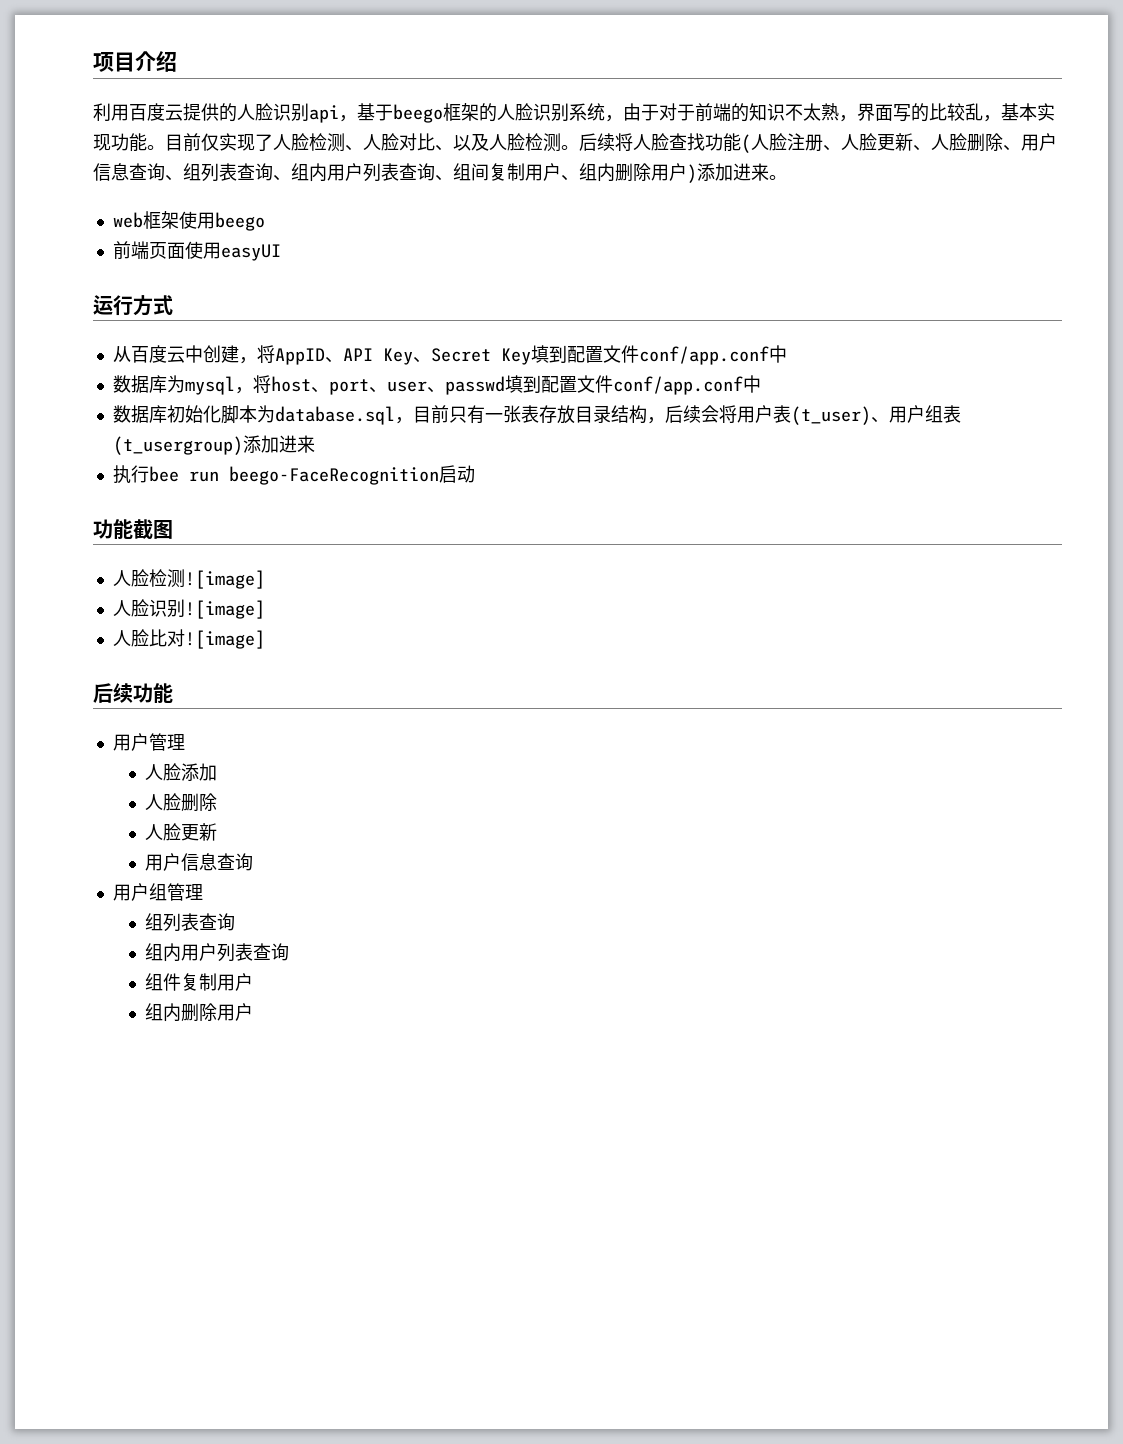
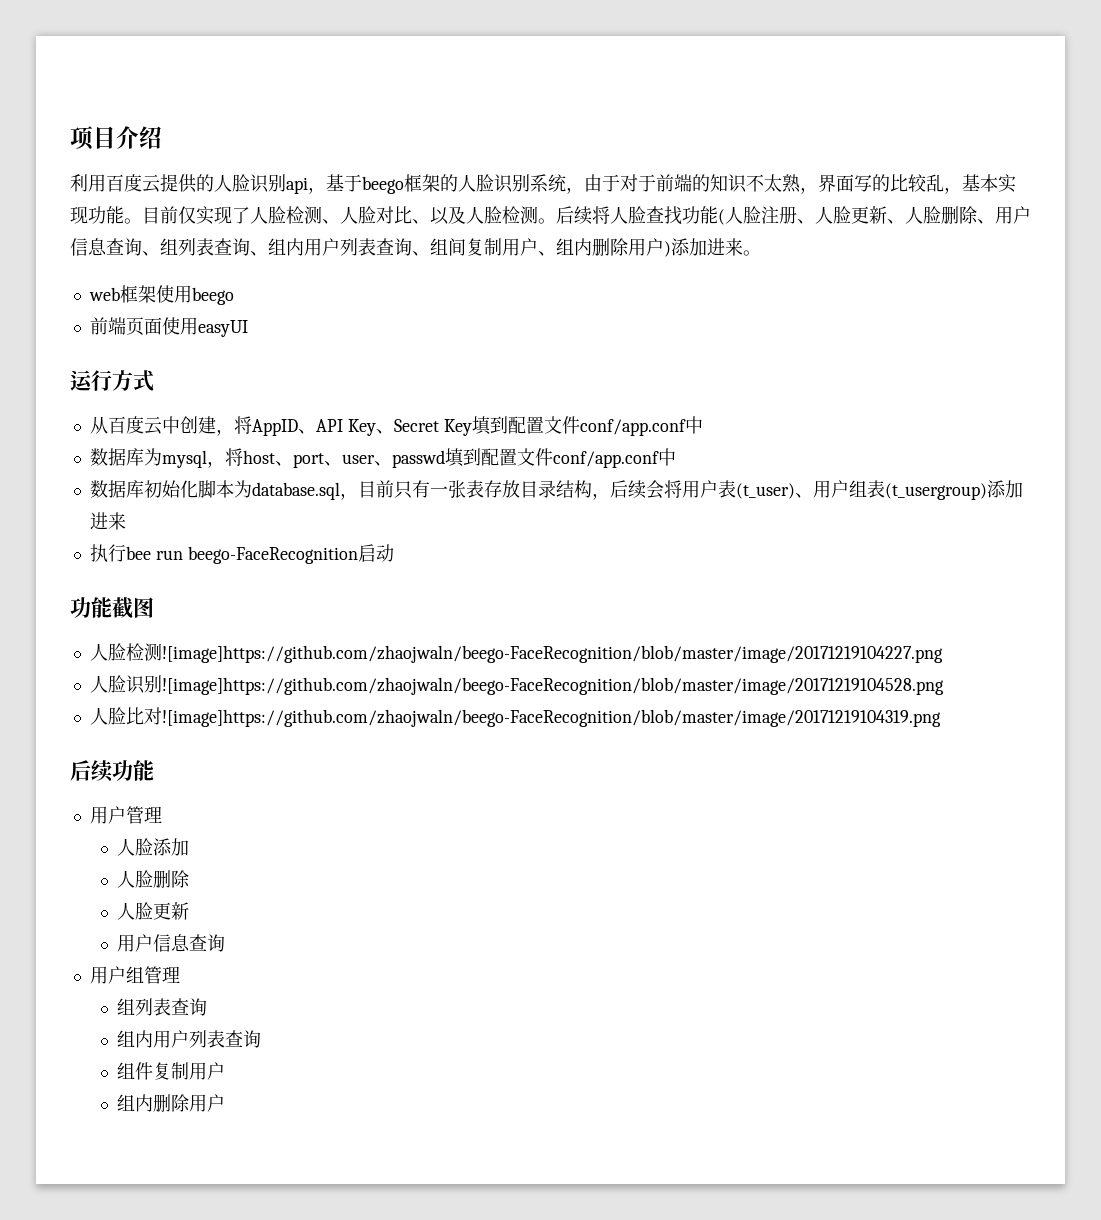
[184,570,265,589] [112,599,265,619] ![image] // 人脸识别![image] -> [161,645,943,663] [89,675,944,695] ![image]https://github.com/zhaojwaln/beego-FaceRecognition/blob/master/image/20171219104227.png // 人脸识别![image]https://github.com/zhaojwaln/beego-FaceRecognition/blob/master/image/20171219104528.png
[184,630,265,649] ![image] -> [161,709,941,727] ![image]https://github.com/zhaojwaln/beego-FaceRecognition/blob/master/image/20171219104319.png

